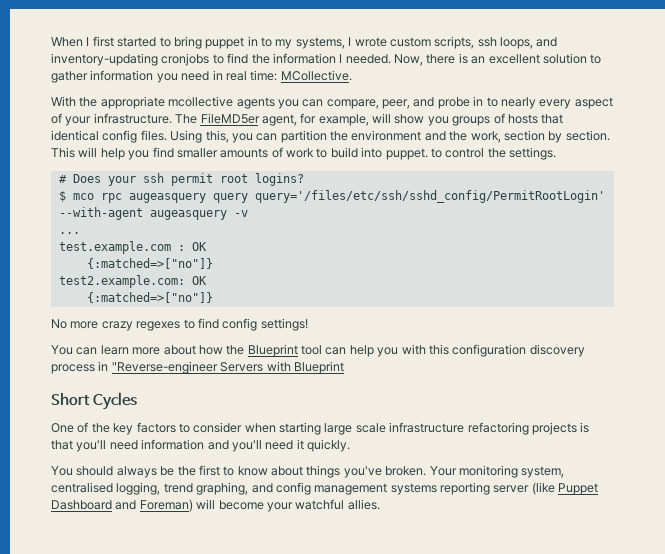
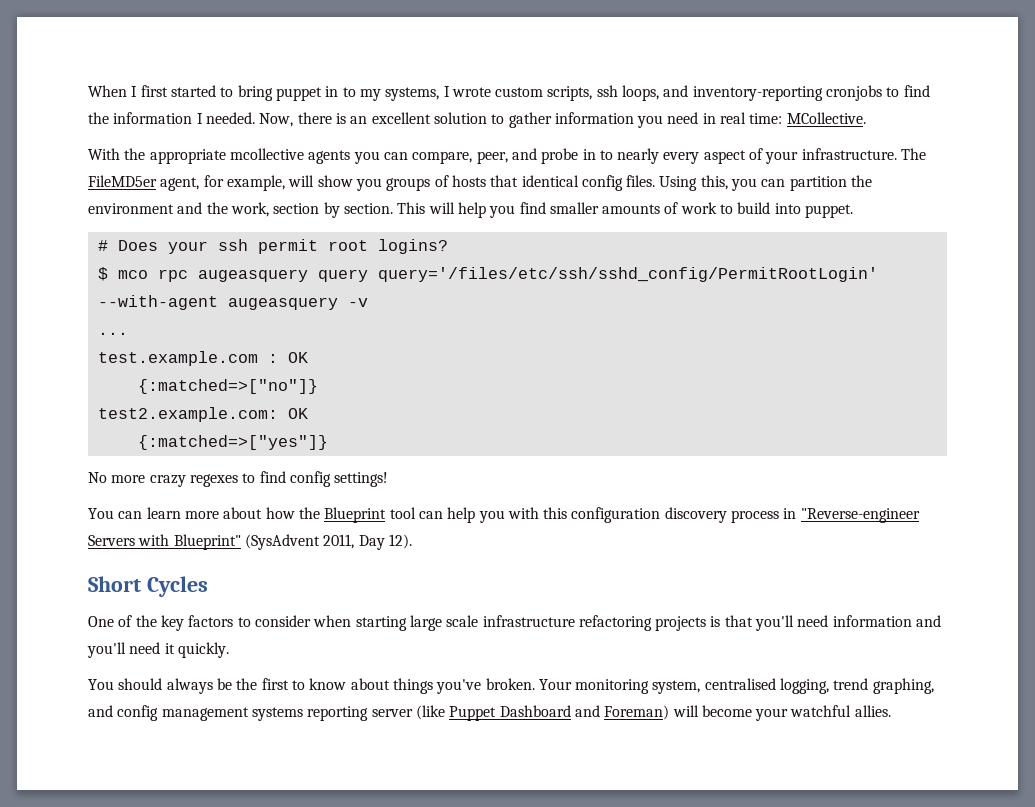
[51,53,158,66] inventory-updating -> [692,86,823,101] inventory-reporting
[430,147,556,160] to control the settings. -> (854, 211) none
[86,292,213,303] {:matched=>["no"]} -> [137,435,328,450] {:matched=>["yes"]}
[293,361,344,374] Blueprint -> [173,534,412,550] Blueprint" (SysAdvent 2011, Day 12).

